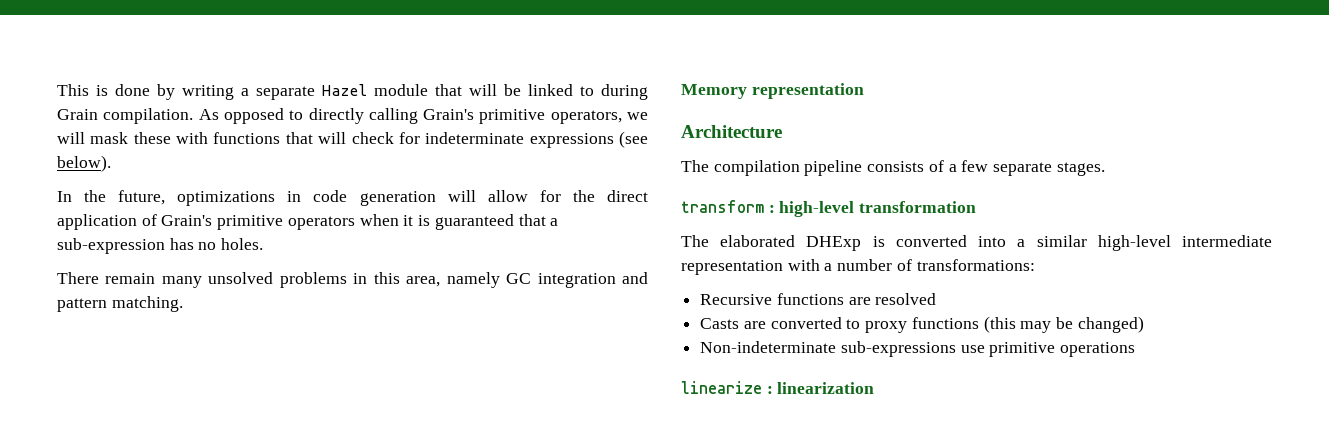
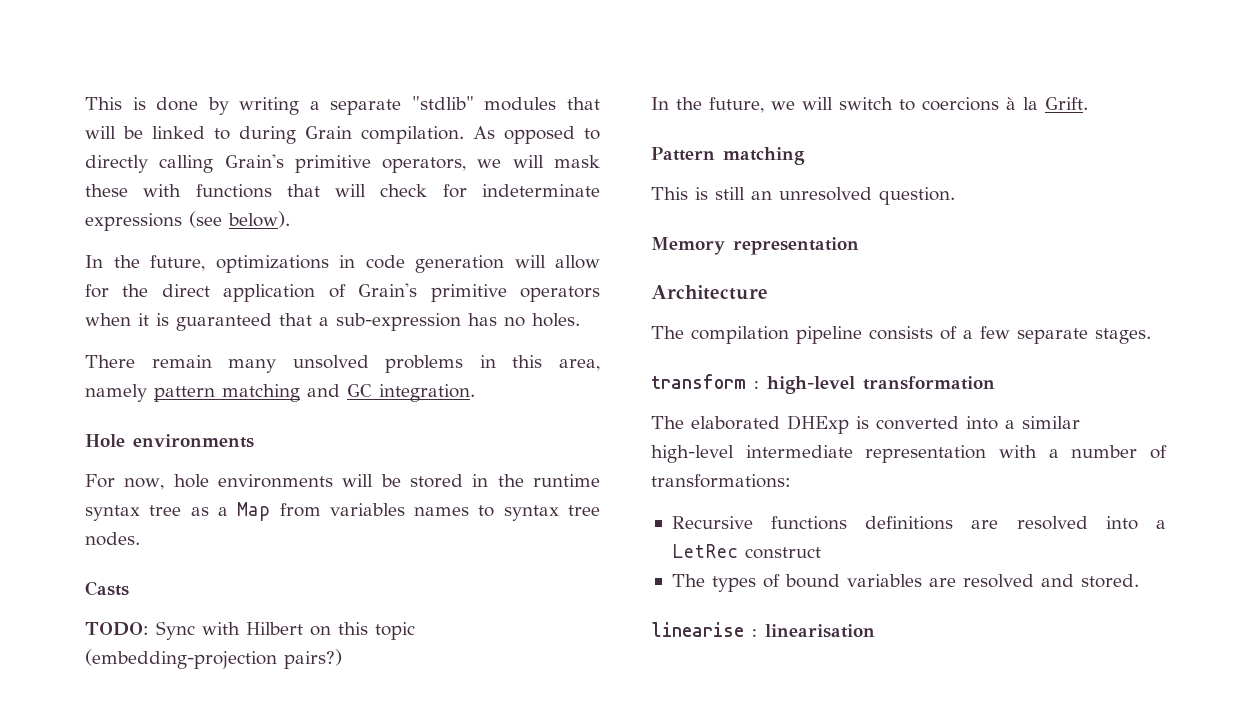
[322,84,428,96] Hazel module -> [411,96,557,111] "stdlib" modules
[506,272,648,288] [57,296,183,312] GC integration and pattern matching. -> [154,384,475,402] [85,434,254,448] [85,474,600,490] [85,502,601,521] [85,532,140,546] [85,581,129,596] [85,621,415,640] [85,649,342,669] [651,97,1088,113] [651,147,805,165] [651,187,955,205] pattern matching and GC integration. // Hole environments // For now, hole environments will be stored in the runtime syntax tree as a Map from variables names to syntax tree nodes. // Casts // TODO: Sync with Hilbert on this topic (embedding-projection pairs?) // In the future, we will switch to coercions à la Grift. // Pattern matching // This is still an unresolved question.
[848,293,937,305] [700,316,1144,333] [700,341,1136,357] [681,381,875,394] are resolved // Casts are converted to proxy functions (this may be changed) // Non-indeterminate sub-expressions use primitive operations // linearize : linearization -> [865,516,1166,530] [671,544,821,559] [671,574,1139,592] [651,622,875,638] definitions are resolved into a LetRec construct // The types of bound variables are resolved and stored. // linearise : linearisation

